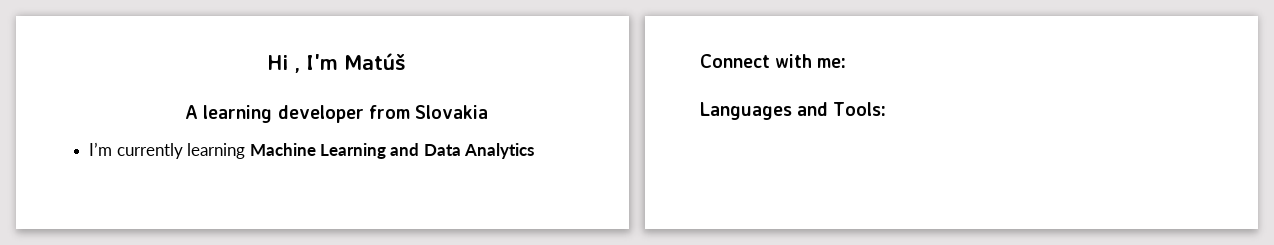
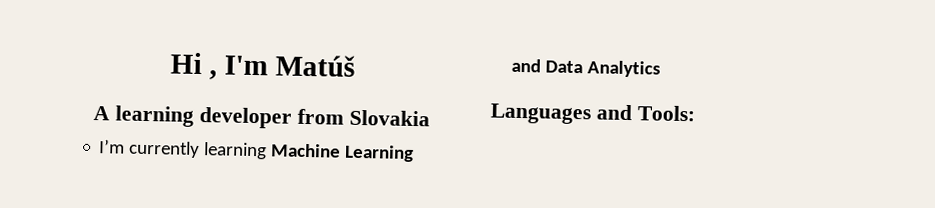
[700,54,847,68] // Connect with me: -> (662, 69) none

